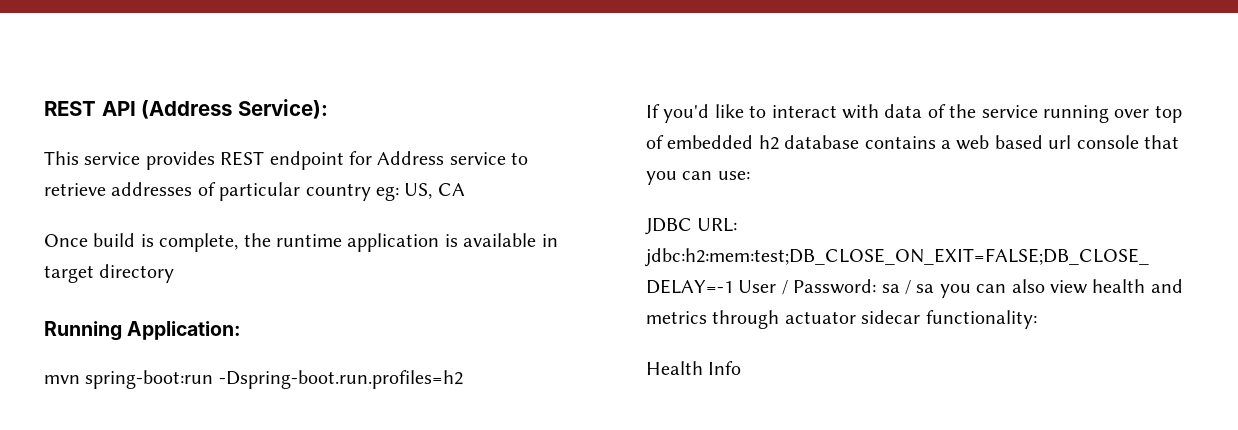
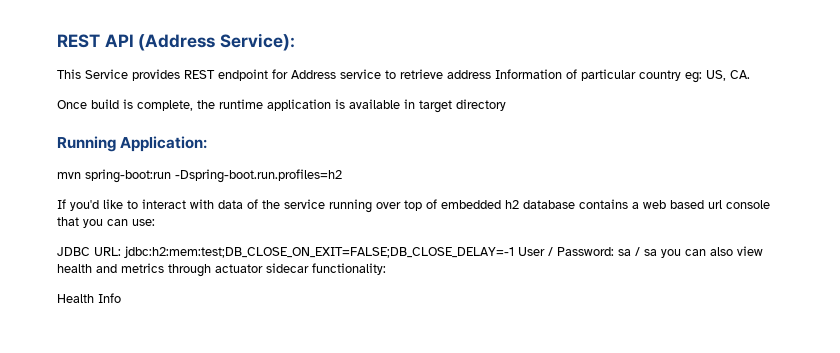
[84,152,141,165] service -> [85,69,128,79] Service
[111,182,193,196] addresses -> [447,69,562,79] address Information
[437,183,465,196] CA -> [730,70,750,79] CA.

